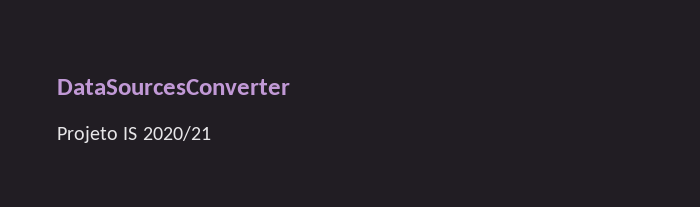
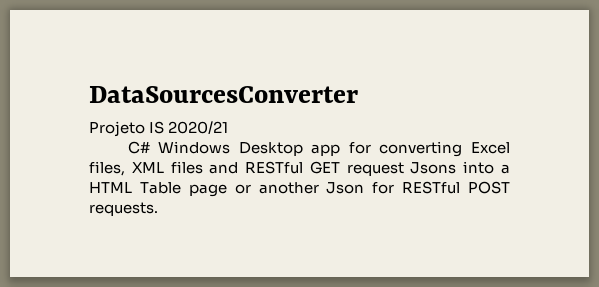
(211, 133) none -> [127,141,510,157] [89,161,510,176] [89,181,510,197] [89,202,158,216] // C# Windows Desktop app for converting Excel files, XML files and RESTful GET request Jsons into a HTML Table page or another Json for RESTful POST requests.

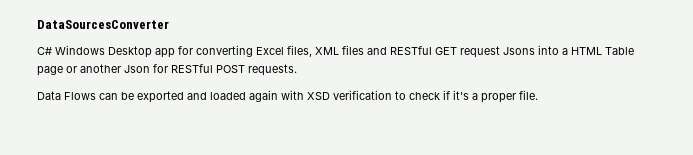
[89,121,229,137] // Projeto IS 2020/21 -> (169, 24) none
(158, 209) none -> [37,90,538,103] // Data Flows can be exported and loaded again with XSD verification to check if it's a proper file.

